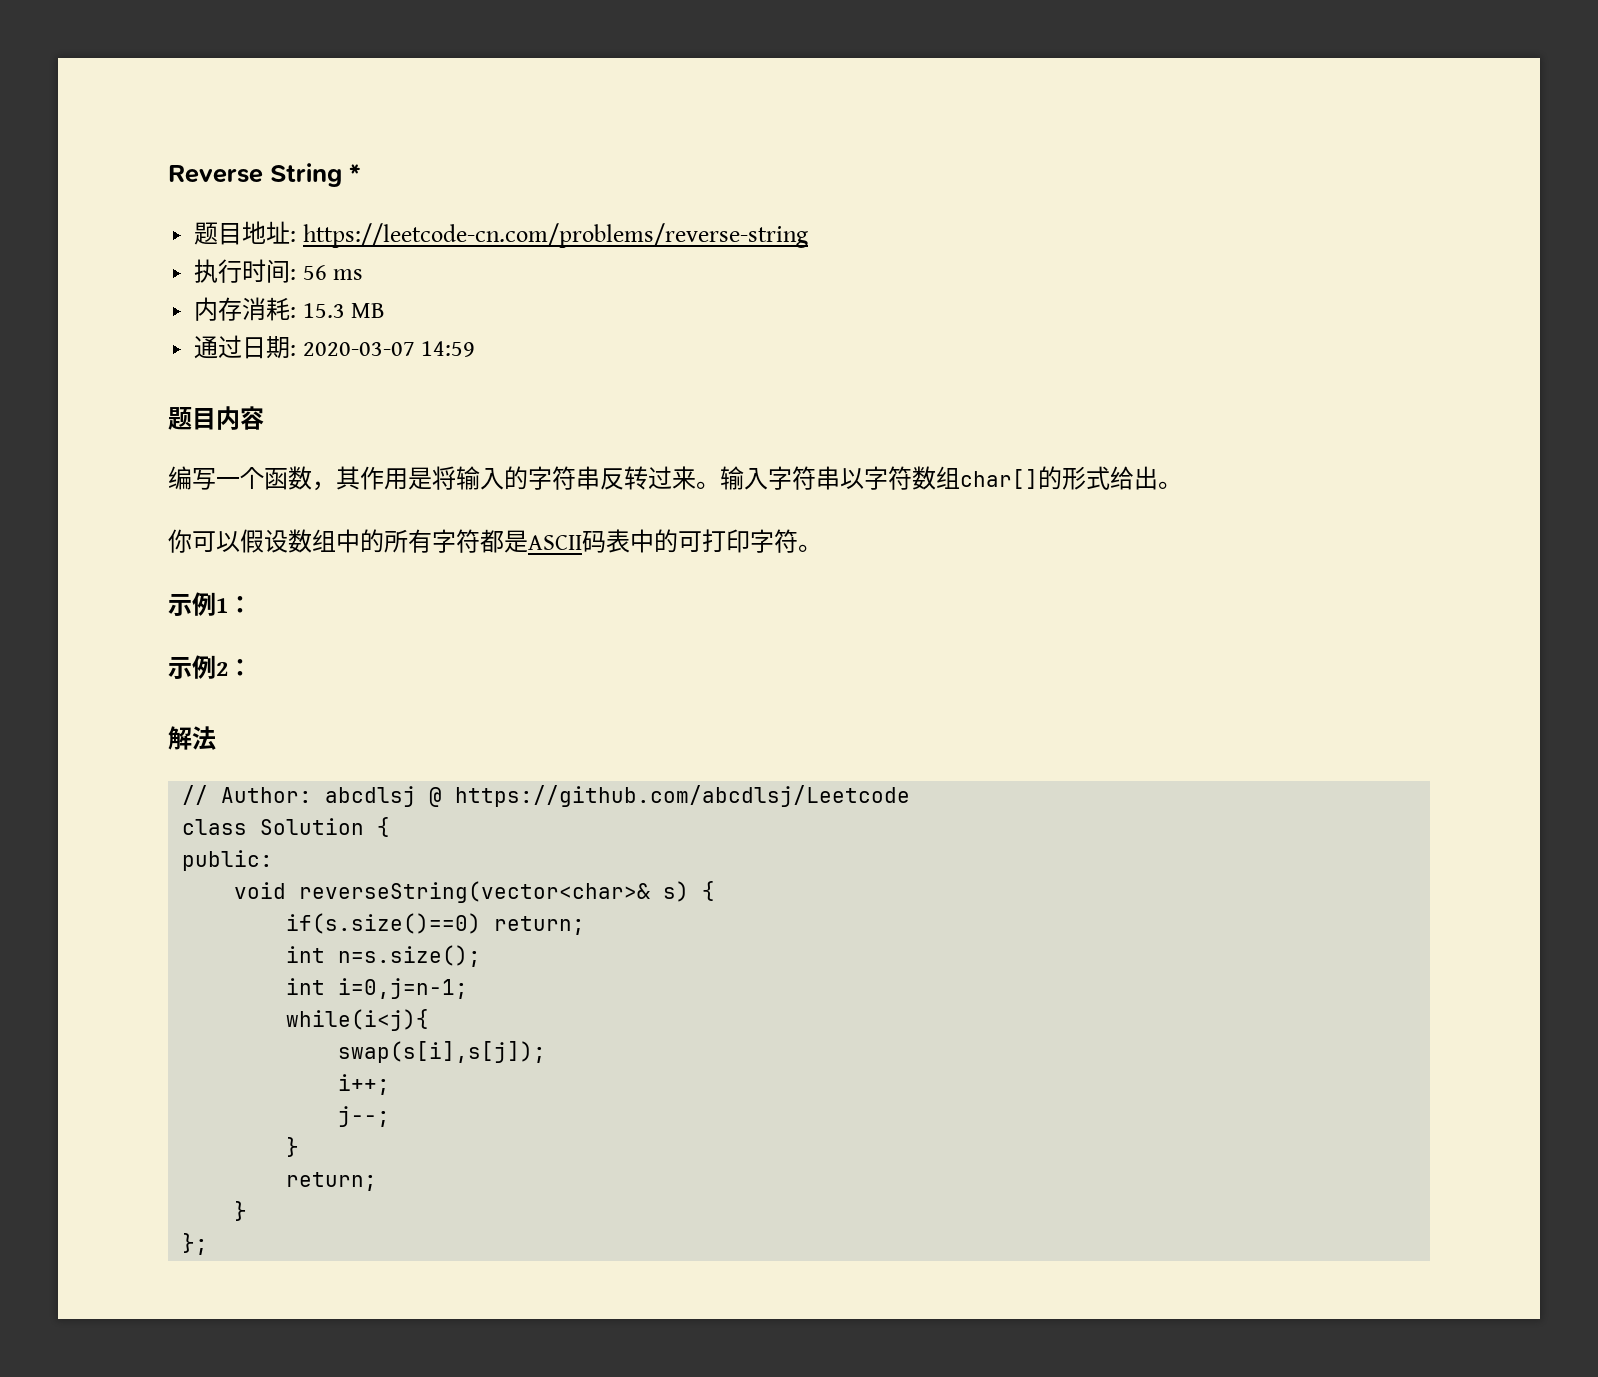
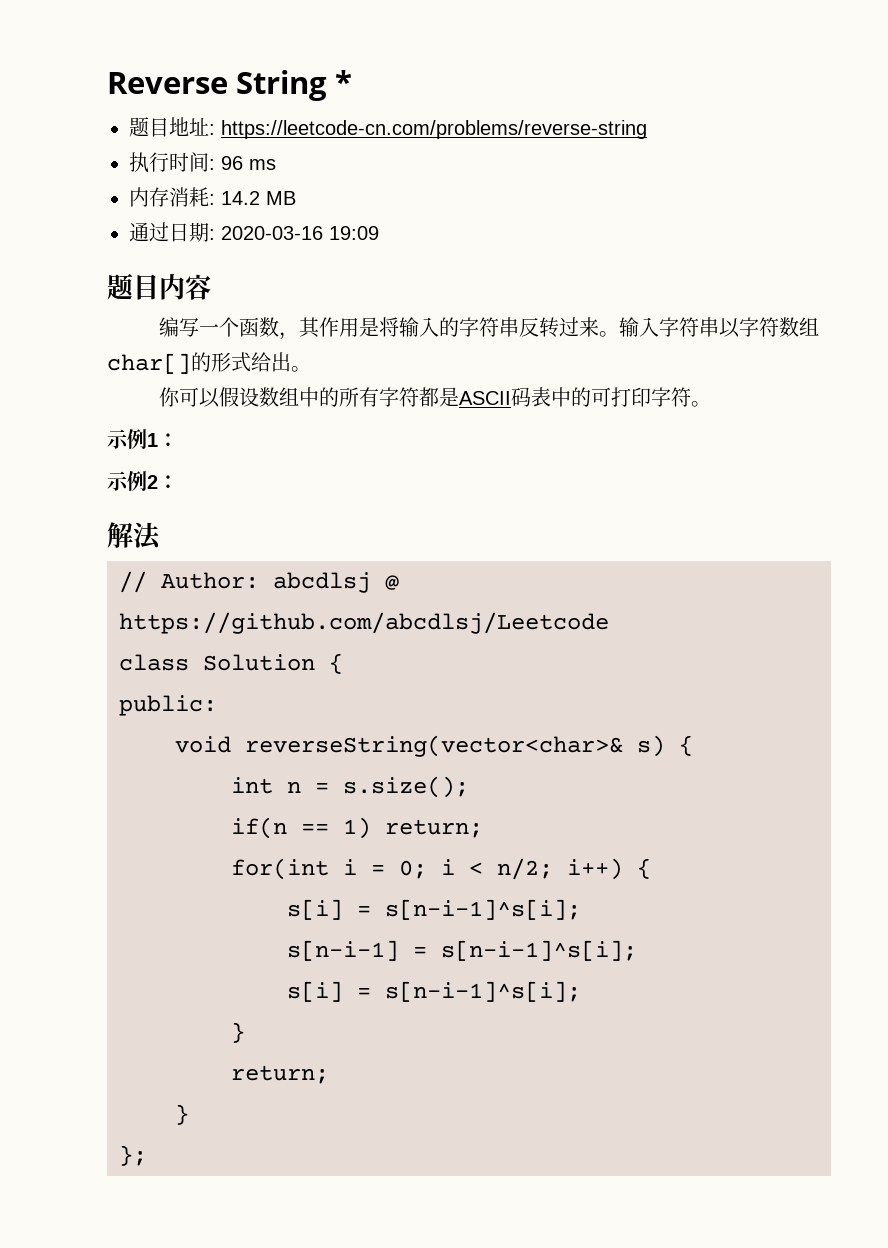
[302,265,327,280] 56 -> [221,156,243,170] 96
[302,303,345,318] 15.3 -> [221,191,260,205] 14.2
[302,341,476,357] 2020-03-07 14:59 -> [221,226,379,240] 2020-03-16 19:09
[286,913,586,935] [286,945,482,967] [286,978,469,999] [286,1009,430,1031] [338,1041,547,1063] [338,1074,391,1095] [338,1106,391,1127] if(s.size()==0) return; // int n=s.size(); // int i=0,j=n-1; // while(i<j){ // swap(s[i],s[j]); // i++; // j--; -> [231,776,469,798] [231,817,483,839] [231,858,651,880] [287,899,581,920] [287,940,637,961] [287,981,581,1002] int n = s.size(); // if(n == 1) return; // for(int i = 0; i < n/2; i++) { // s[i] = s[n-i-1]^s[i]; // s[n-i-1] = s[n-i-1]^s[i]; // s[i] = s[n-i-1]^s[i];

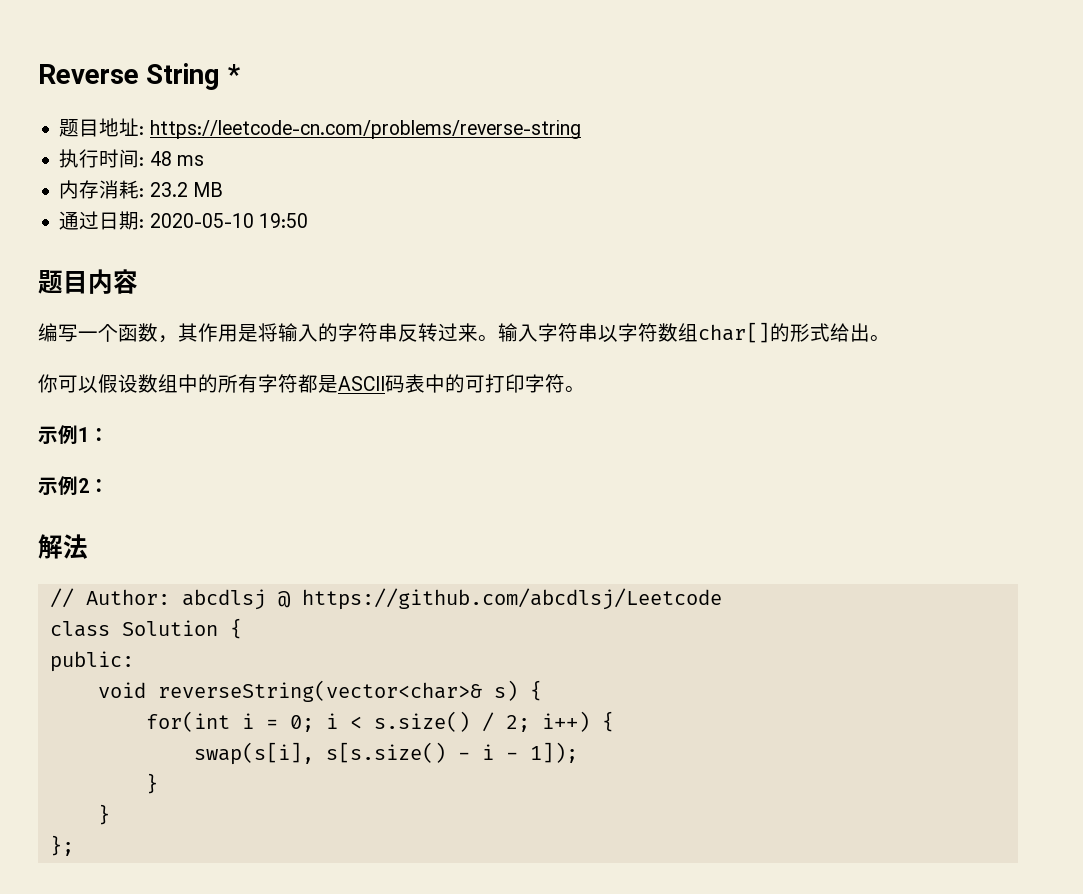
[221,156,243,170] 96 -> [149,151,172,166] 48
[221,191,260,205] 14.2 -> [149,182,188,197] 23.2
[221,226,379,240] 2020-03-16 19:09 -> [149,213,308,228] 2020-05-10 19:50
[231,776,469,798] [231,817,483,839] // int n = s.size(); // if(n == 1) return; -> (542, 690) none
[497,858,553,880] n/2; -> [373,711,530,732] s.size() / 2;
[287,899,581,920] [287,940,637,961] [287,981,581,1002] [231,1022,245,1043] [231,1065,329,1084] s[i] = s[n-i-1]^s[i]; // s[n-i-1] = s[n-i-1]^s[i]; // s[i] = s[n-i-1]^s[i]; // } // return; -> [193,742,578,765] [145,773,158,794] swap(s[i], s[s.size() - i - 1]); // }

